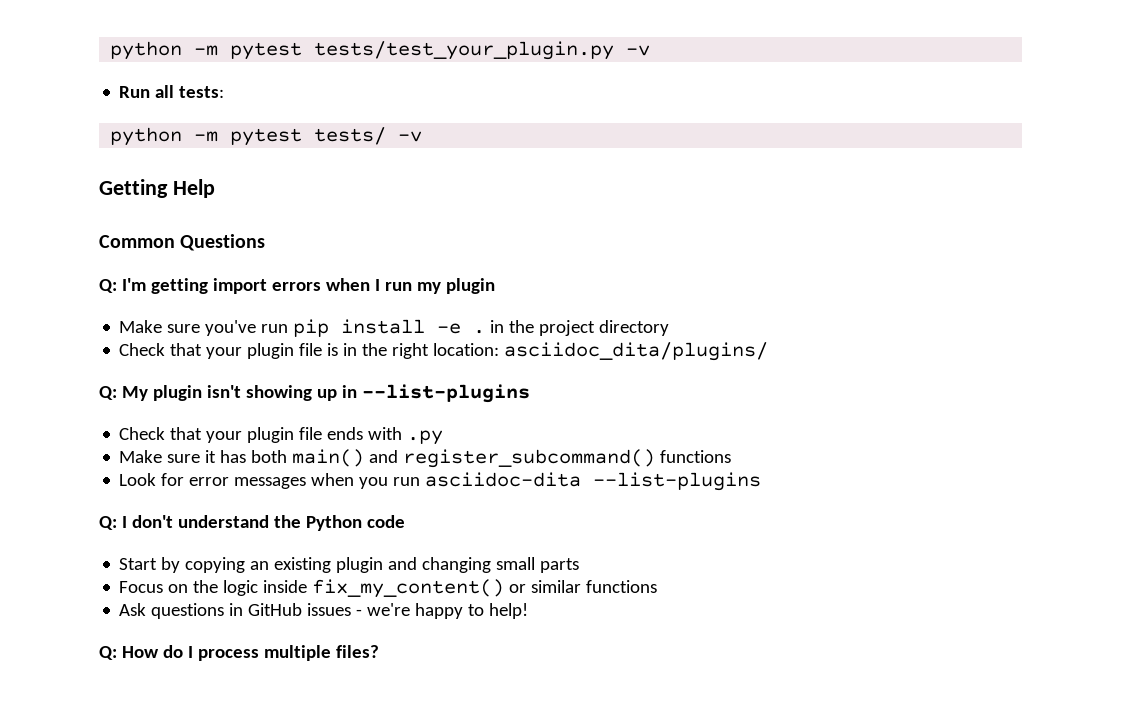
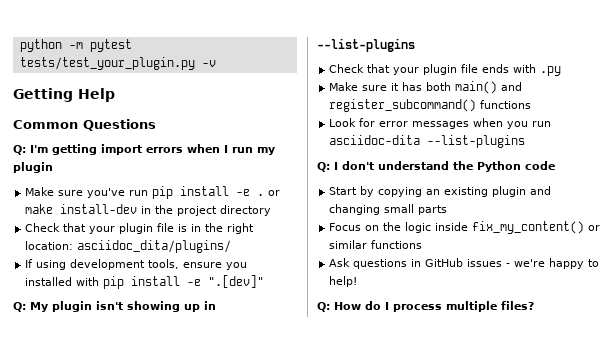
[119,85,225,98] [110,127,423,146] // Run all tests: // python -m pytest tests/ -v -> (216, 63) none
(486, 332) none -> [268,190,281,196] [25,204,138,214] or make install-dev
(769, 351) none -> [25,259,248,270] [25,275,265,289] // If using development tools, ensure you installed with pip install -e ".[dev]"

